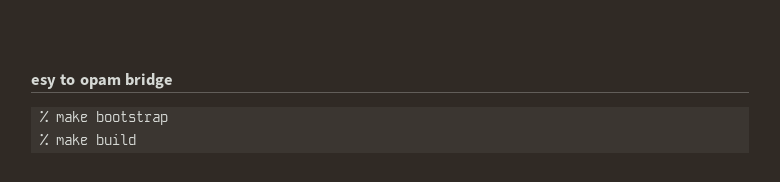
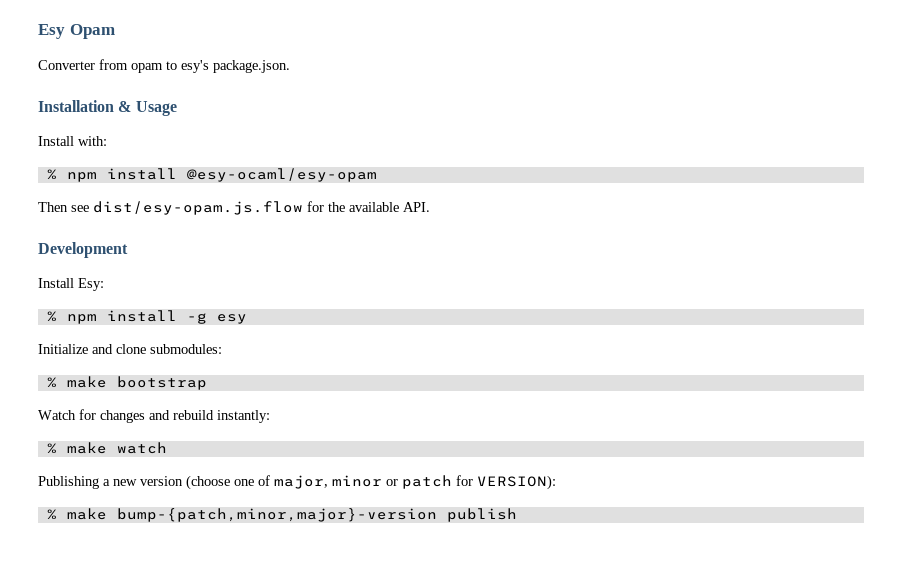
[31,73,174,89] [39,110,168,125] [39,133,136,146] esy to opam bridge // % make bootstrap // % make build -> [38,24,115,39] [38,59,290,73] [38,100,177,116] [38,136,107,146] [46,168,377,182] [38,201,430,215] [38,242,128,258] [38,278,104,291] [46,310,247,324] [38,344,222,354] [46,376,207,390] [38,409,270,423] [46,442,167,454] [38,475,556,490] [46,508,517,522] Esy Opam // Converter from opam to esy's package.json. // Installation & Usage // Install with: // % npm install @esy-ocaml/esy-opam // Then see dist/esy-opam.js.flow for the available API. // Development // Install Esy: // % npm install -g esy // Initialize and clone submodules: // % make bootstrap // Watch for changes and rebuild instantly: // % make watch // Publishing a new version (choose one of major, minor or patch for VERSION): // % make bump-{patch,minor,major}-version publish

